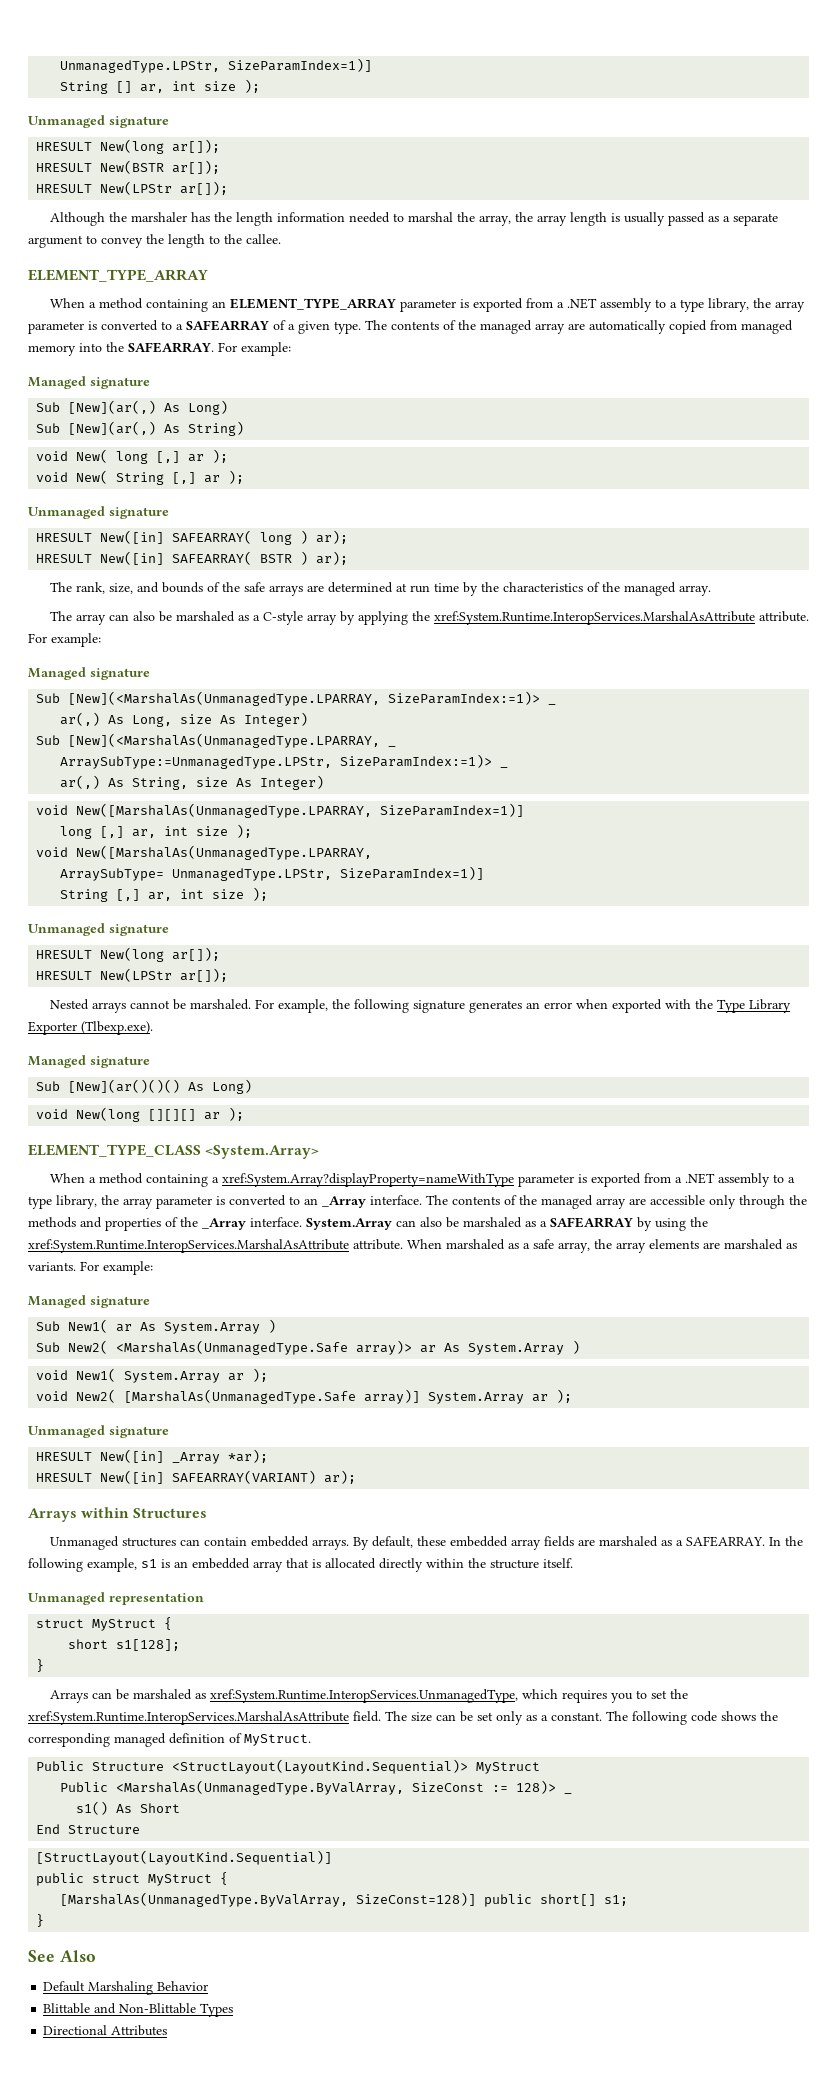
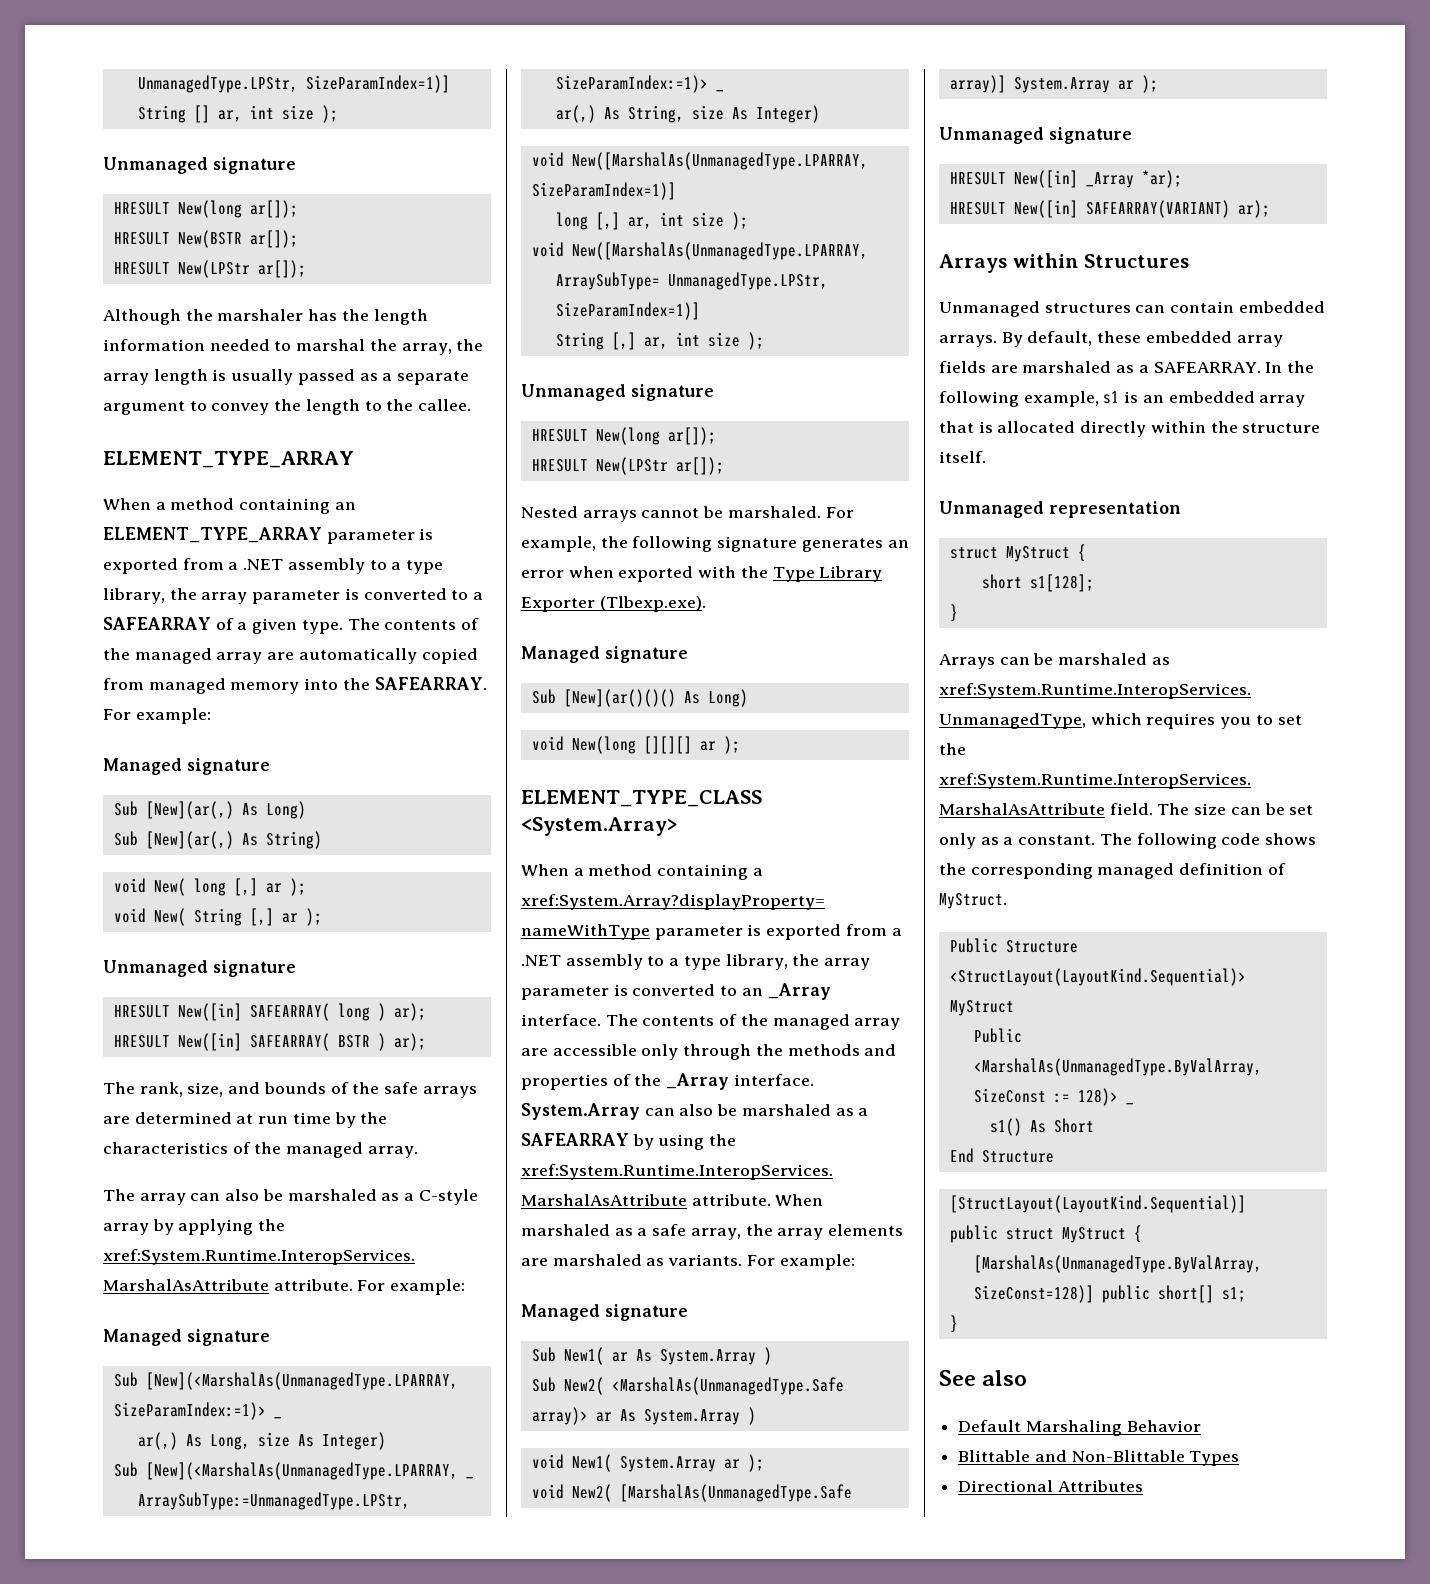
[59,1950,96,1962] Also -> [982,1370,1028,1386] also

